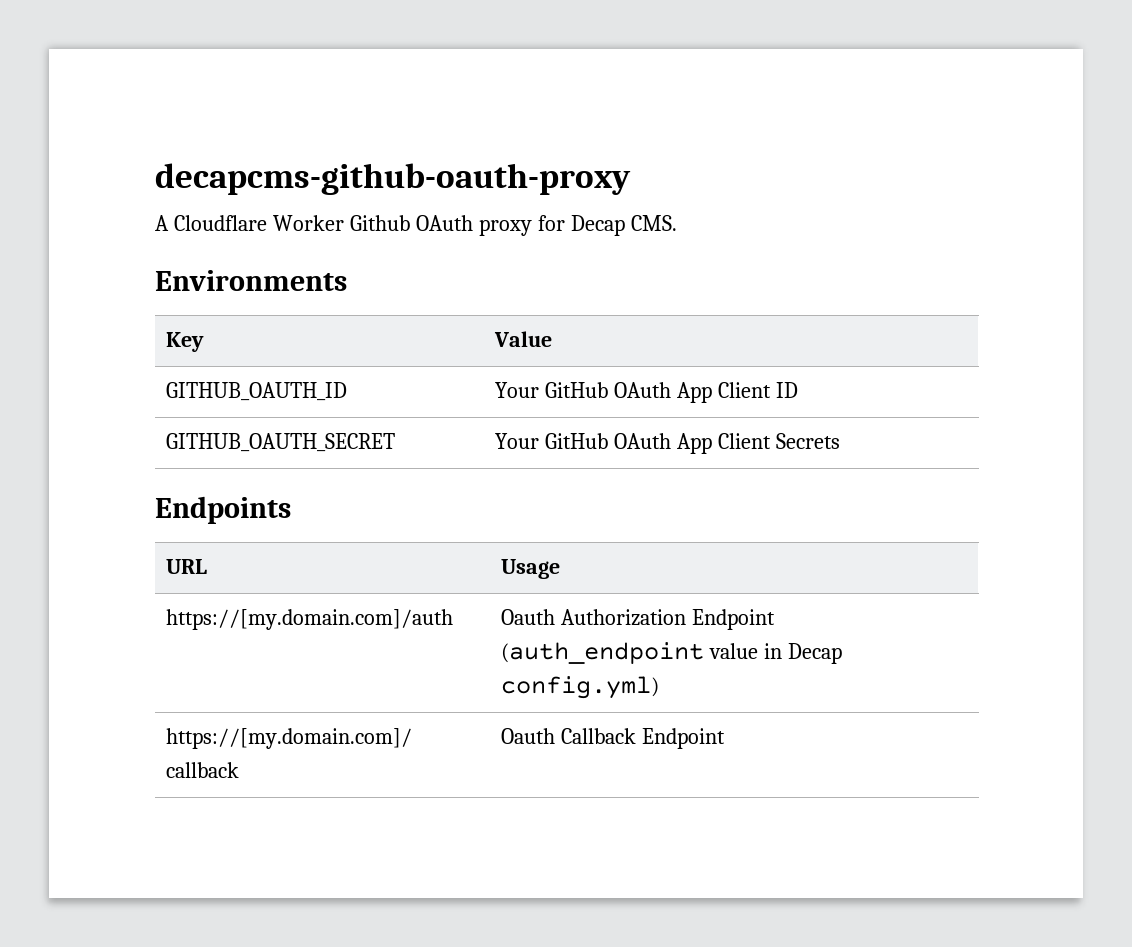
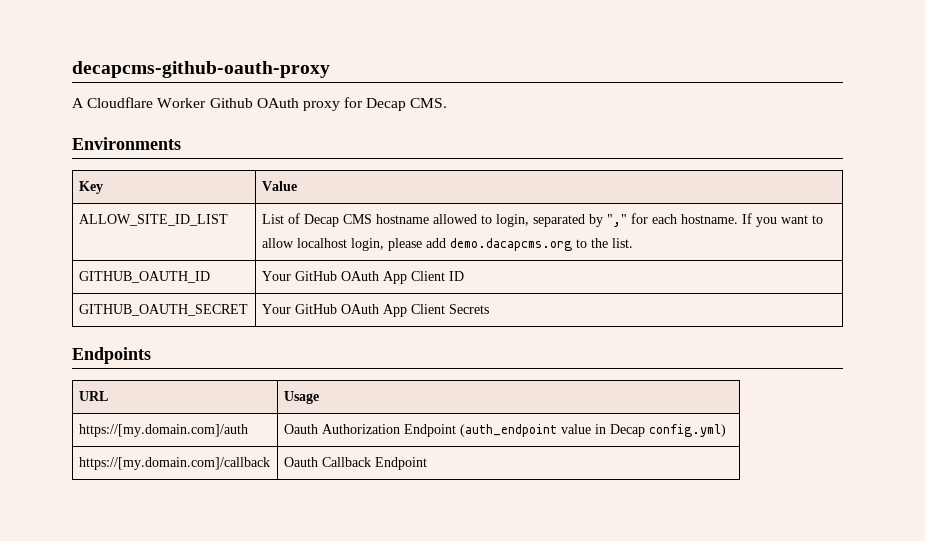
(552, 339) none -> [78,214,228,226] [261,213,823,227] [261,238,633,251] // ALLOW_SITE_ID_LIST | List of Decap CMS hostname allowed to login, separated by "," for each hostname. If you want to allow localhost login, please add demo.dacapcms.org to the list.

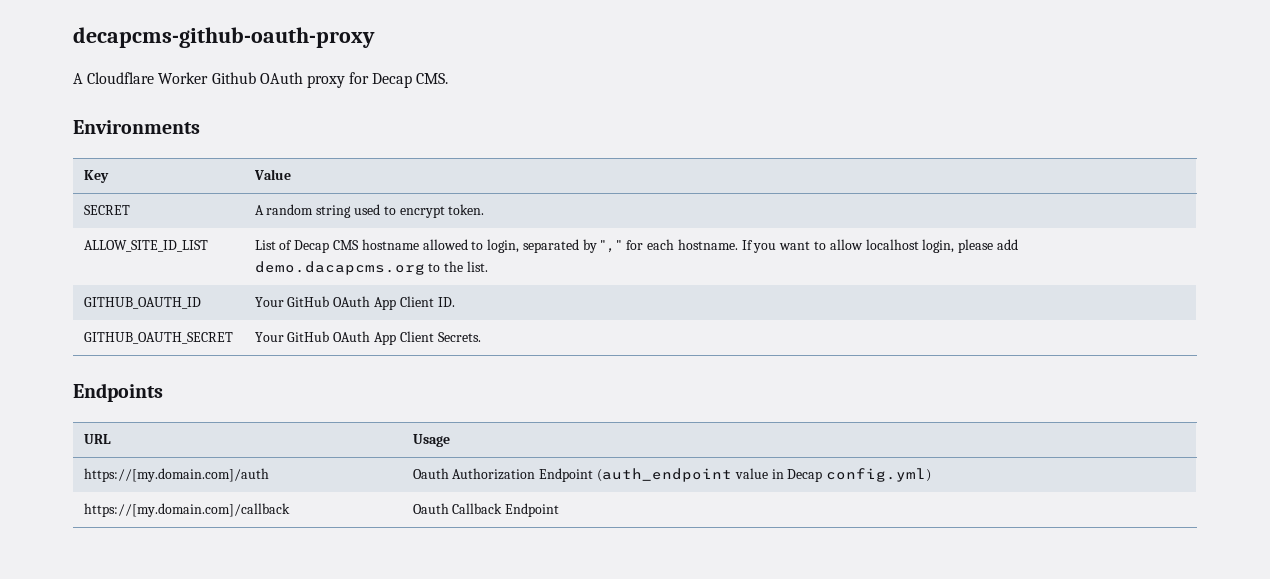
(297, 186) none -> [83,205,130,215] [254,204,485,218] // SECRET | A random string used to encrypt token.
[448,271,464,281] ID -> [437,297,455,307] ID.
[448,304,489,314] Secrets -> [437,332,481,342] Secrets.

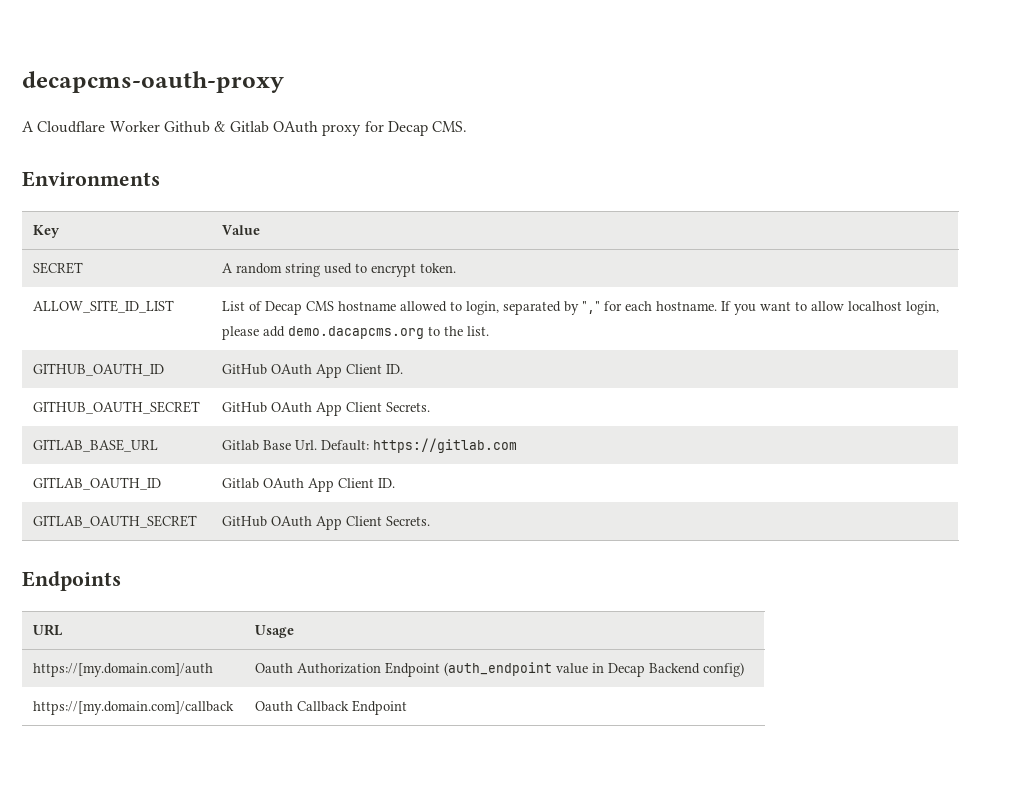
[73,27,375,48] decapcms-github-oauth-proxy -> [22,71,284,93] decapcms-oauth-proxy
(256, 78) none -> [214,121,269,133] & Gitlab
[254,297,284,307] Your -> (164, 369) none
[254,332,284,342] Your -> [221,402,430,416] [32,439,158,452] [221,438,517,453] [32,477,161,490] [221,478,395,492] [32,515,197,528] GitHub OAuth App Client Secrets. // GITLAB_BASE_URL | Gitlab Base Url. Default: https://gitlab.com // GITLAB_OAUTH_ID | Gitlab OAuth App Client ID. // GITLAB_OAUTH_SECRET |
[826,468,932,482] config.yml) -> [648,662,744,677] Backend config)

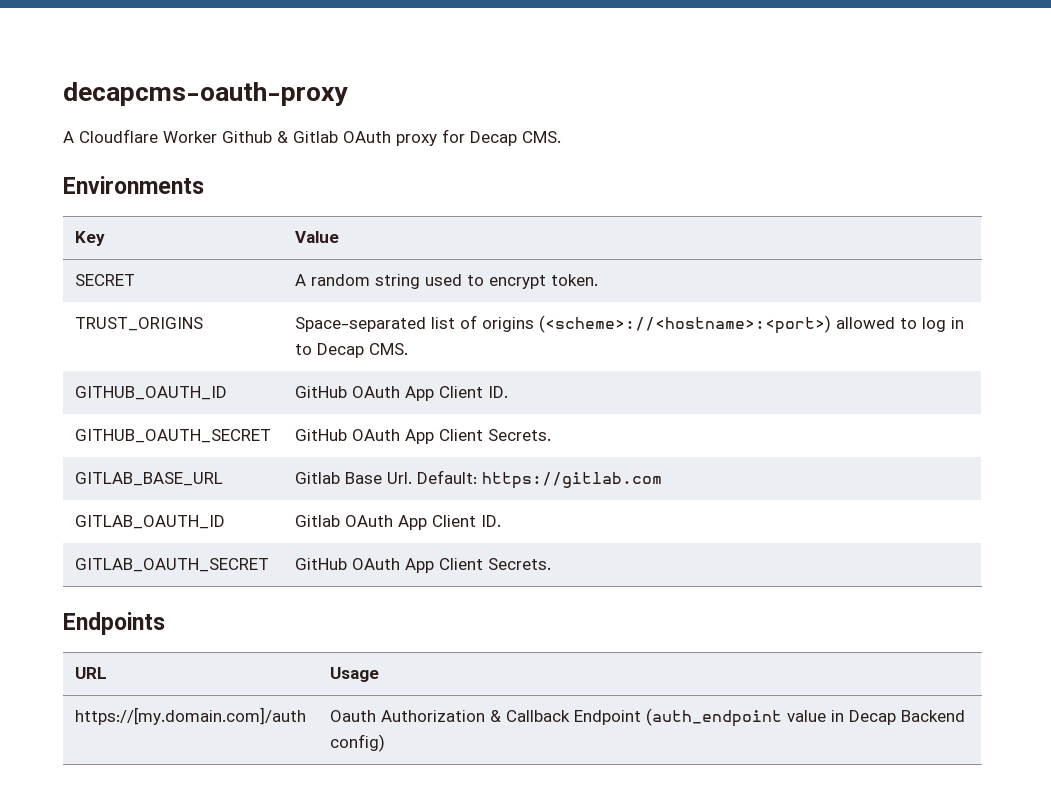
[32,300,174,313] [221,301,939,315] [221,326,489,340] ALLOW_SITE_ID_LIST | List of Decap CMS hostname allowed to login, separated by "," for each hostname. If you want to allow localhost login, please add demo.dacapcms.org to the list. -> [74,317,203,331] [294,315,964,334] [294,343,408,358] TRUST_ORIGINS | Space-separated list of origins (<scheme>://<hostname>:<port>) allowed to log in to Decap CMS.
(381, 668) none -> [489,710,570,722] & Callback
[32,701,234,715] [254,700,407,715] // https://[my.domain.com]/callback | Oauth Callback Endpoint -> (385, 743) none

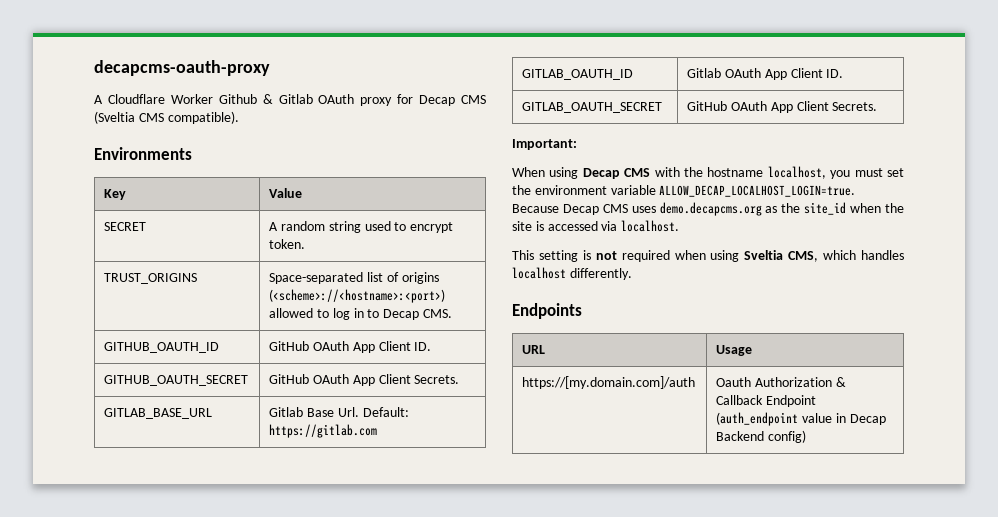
[522,131,561,143] CMS. -> [460,95,486,104] [94,111,239,124] CMS (Sveltia CMS compatible).
(551, 564) none -> [512,139,577,150] [512,166,904,179] [512,185,856,197] [512,202,905,216] [512,220,680,232] [512,250,904,262] [512,267,632,280] // Important: // When using Decap CMS with the hostname localhost, you must set the environment variable ALLOW_DECAP_LOCALHOST_LOGIN=true. Because Decap CMS uses demo.decapcms.org as the site_id when the site is accessed via localhost. // This setting is not required when using Sveltia CMS, which handles localhost differently.

